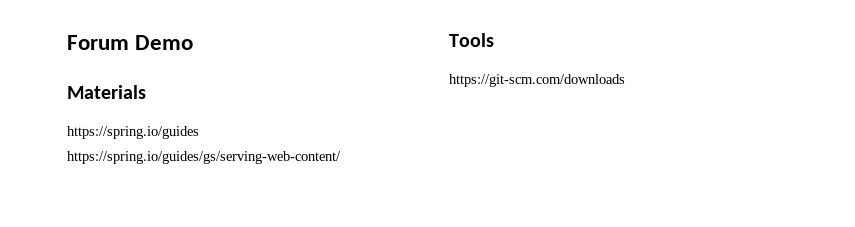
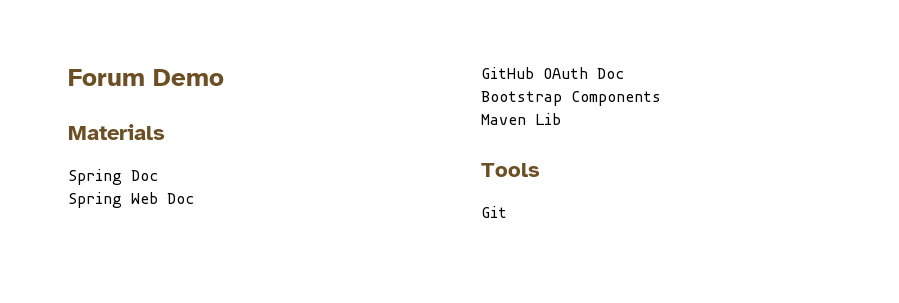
[67,126,199,139] [67,151,341,164] https://spring.io/guides // https://spring.io/guides/gs/serving-web-content/ -> [68,169,158,185] [68,192,194,208] [481,67,624,79] [481,91,661,106] [481,113,561,125] Spring Doc // Spring Web Doc // GitHub OAuth Doc // Bootstrap Components // Maven Lib
[449,74,625,87] https://git-scm.com/downloads -> [481,206,507,218] Git

